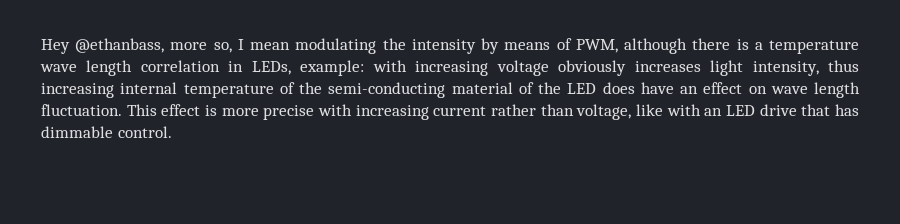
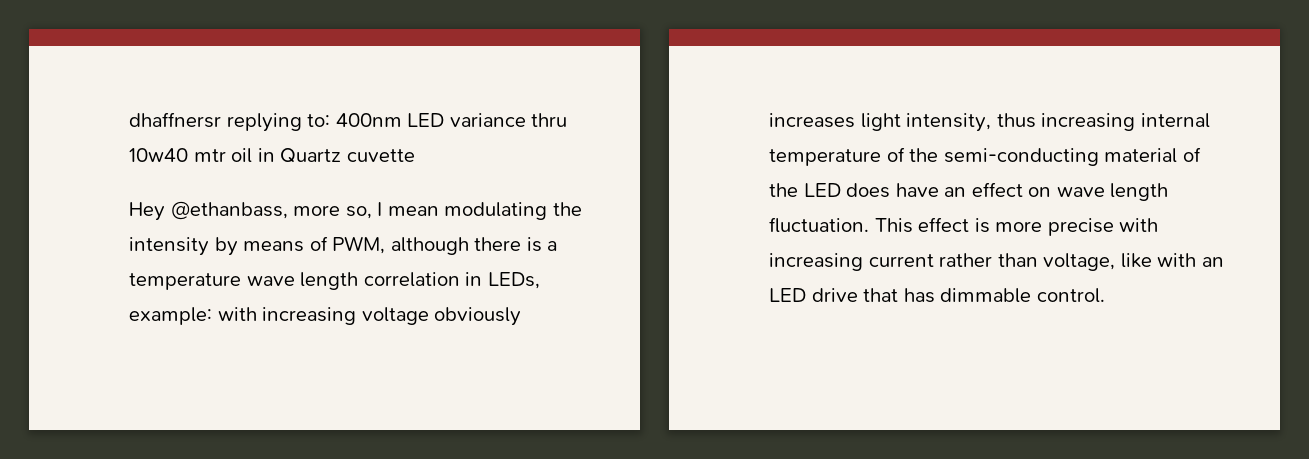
(41, 46) none -> [129,112,568,132] [129,148,415,163] dhaffnersr replying to: 400nm LED variance thru 10w40 mtr oil in Quartz cuvette //

